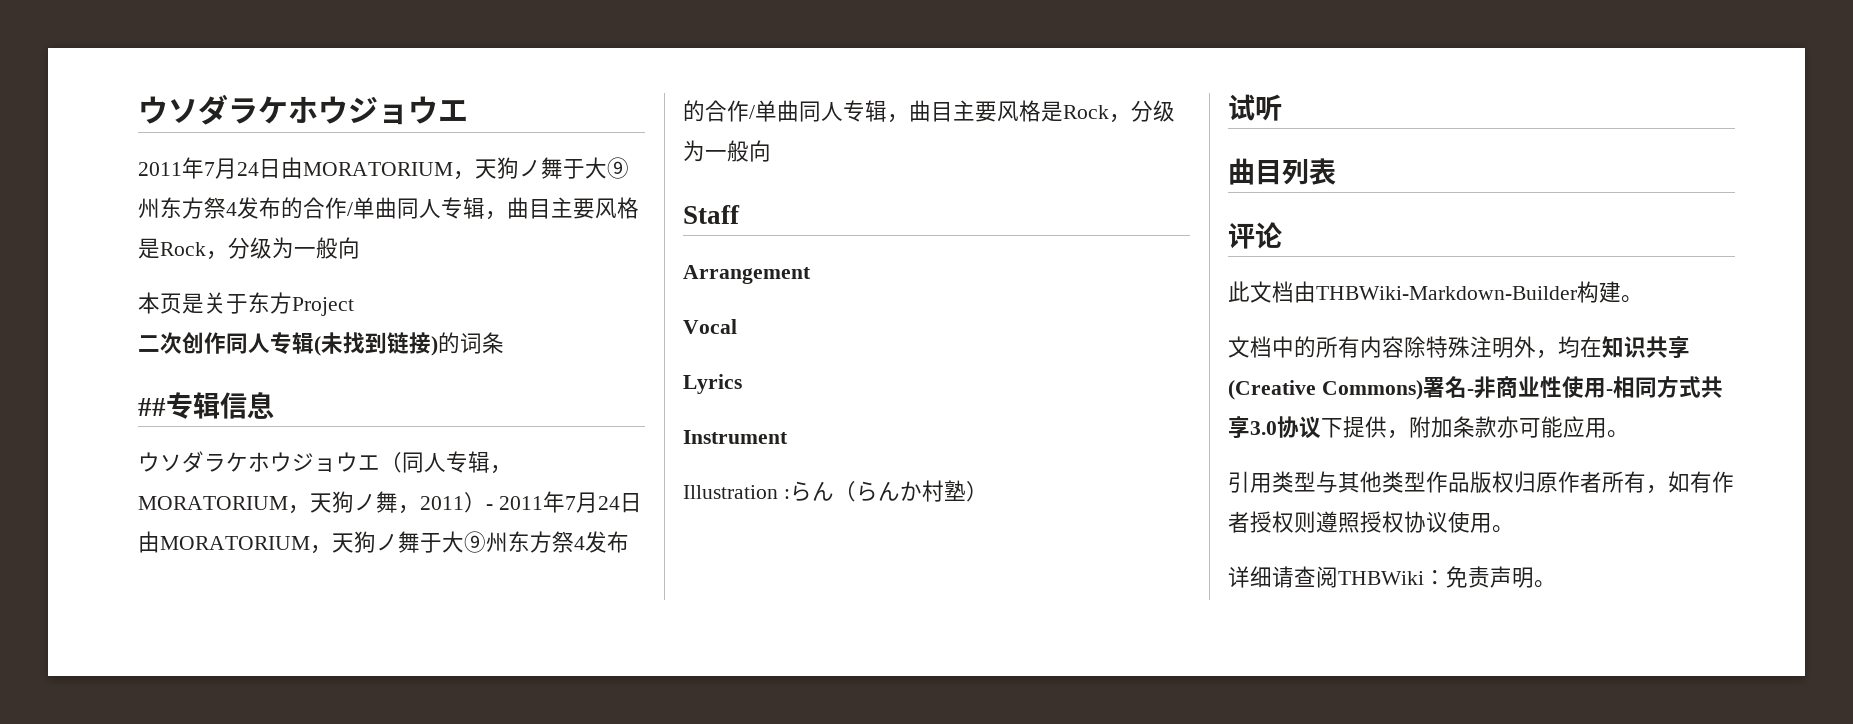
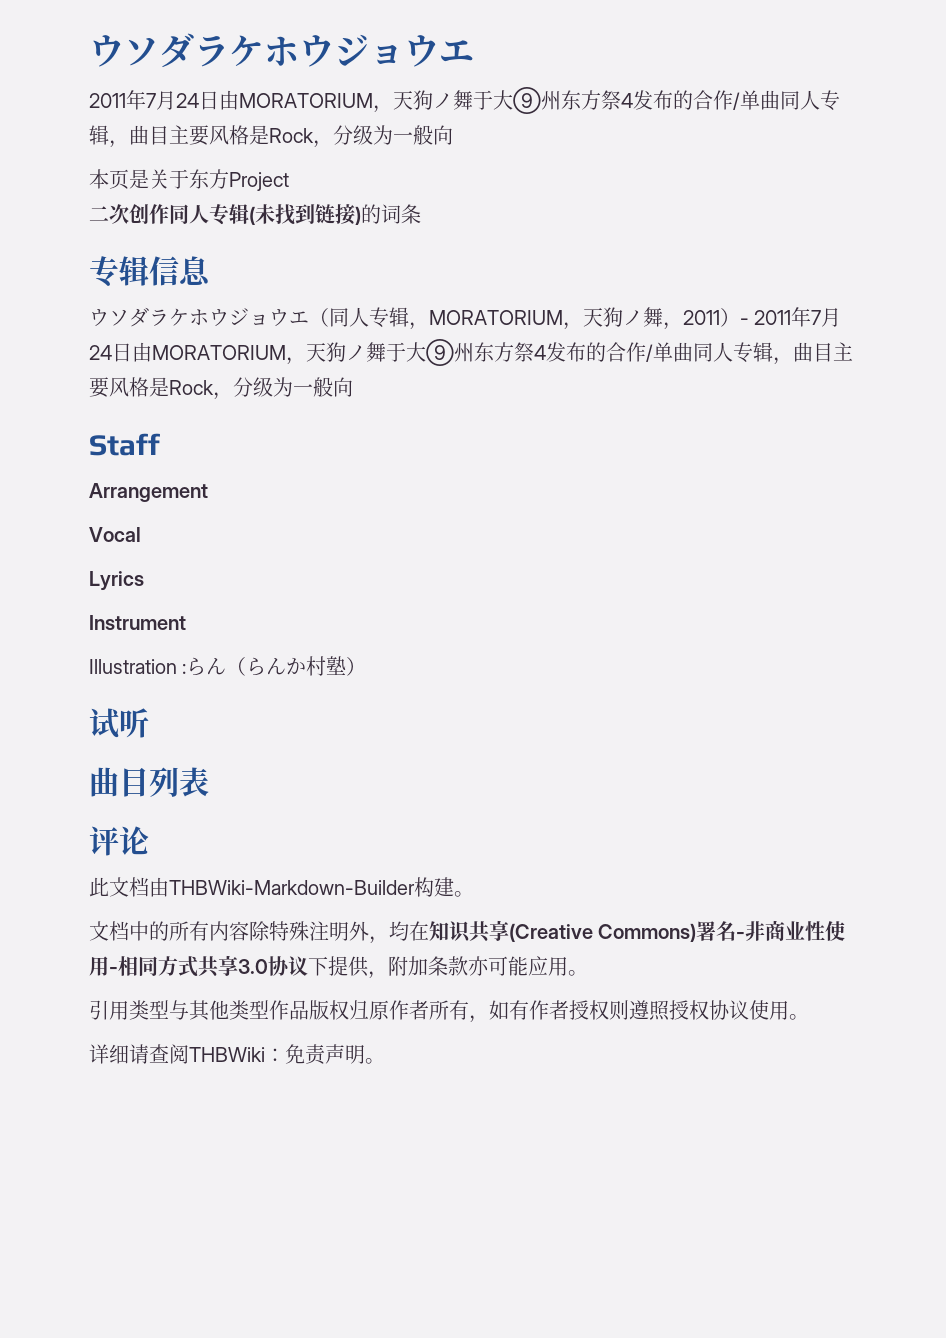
[138,398,166,416] ## -> (421, 214) none

